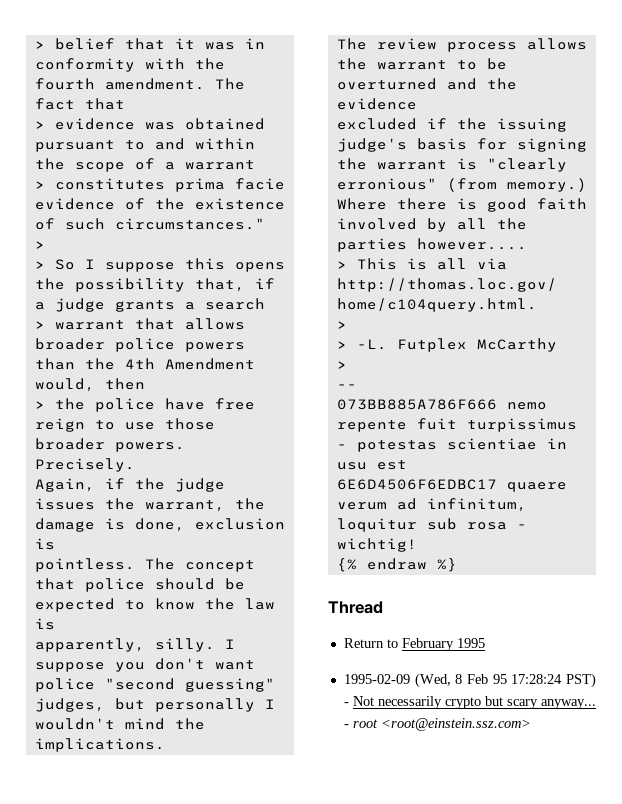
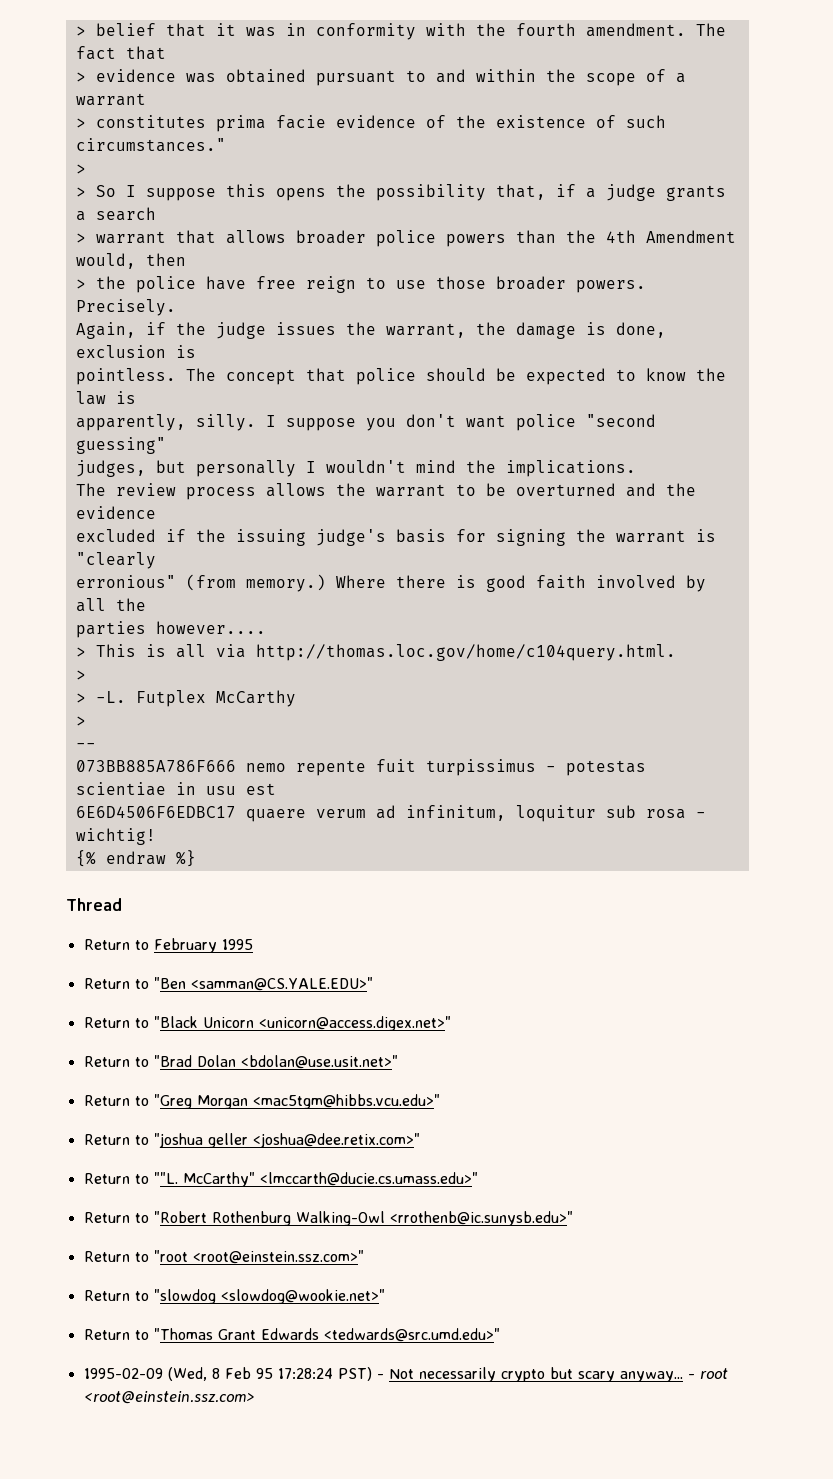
(485, 643) none -> [83,977,373,991] [83,1016,451,1031] [83,1055,398,1069] [83,1094,440,1109] [83,1133,420,1148] [83,1172,478,1187] [83,1211,573,1226] [83,1250,364,1264] [83,1289,385,1304] [83,1328,500,1342] // Return to "Ben <samman@CS.YALE.EDU>" // Return to "Black Unicorn <unicorn@access.digex.net>" // Return to "Brad Dolan <bdolan@use.usit.net>" // Return to "Greg Morgan <mac5tgm@hibbs.vcu.edu>" // Return to "joshua geller <joshua@dee.retix.com>" // Return to ""L. McCarthy" <lmccarth@ducie.cs.umass.edu>" // Return to "Robert Rothenburg Walking-Owl <rrothenb@ic.sunysb.edu>" // Return to "root <root@einstein.ssz.com>" // Return to "slowdog <slowdog@wookie.net>" // Return to "Thomas Grant Edwards <tedwards@src.umd.edu>"

